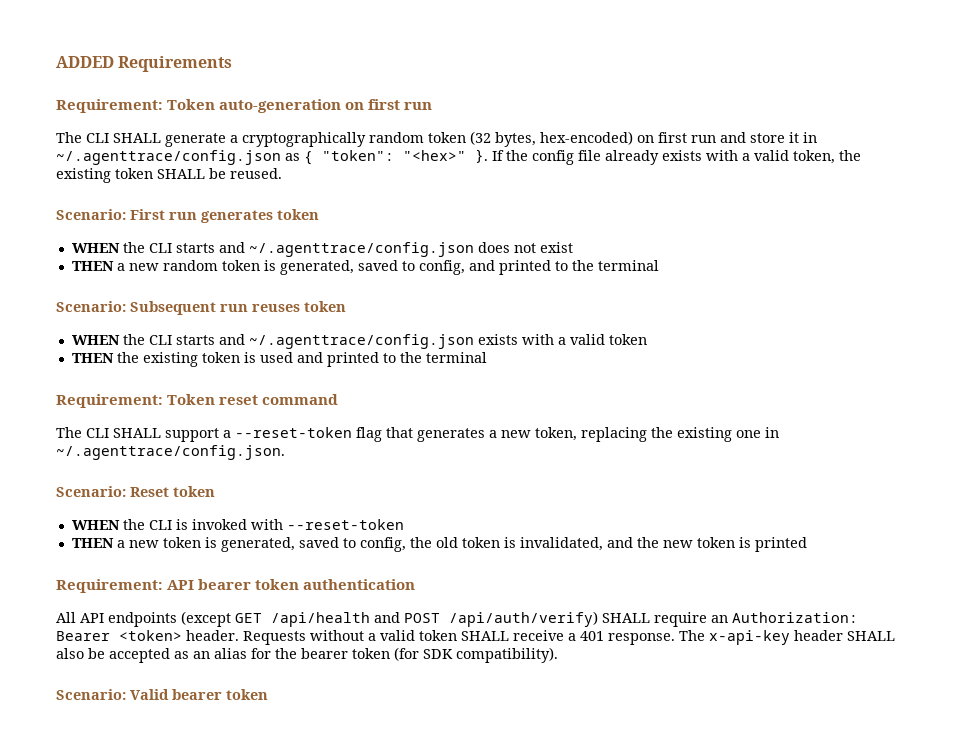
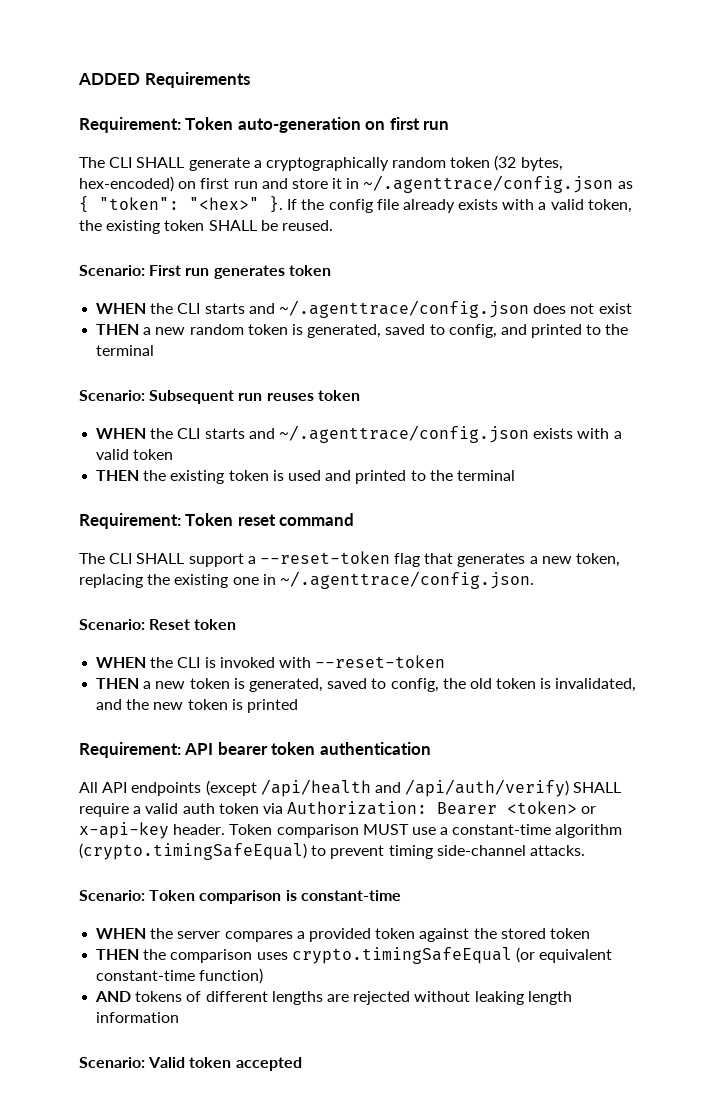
[235,613,262,623] GET -> (257, 788) none
[404,613,440,623] POST -> (401, 787) none
[711,612,858,623] [56,630,895,645] [56,647,558,663] an Authorization: Bearer <token> header. Requests without a valid token SHALL receive a 401 response. The x-api-key header SHALL also be accepted as an alias for the bearer token (for SDK compatibility). -> [133,801,597,815] [79,822,623,839] [79,843,585,860] [79,890,401,904] [96,928,590,942] [96,947,613,964] [96,968,264,984] [95,991,572,1005] [96,1012,180,1023] a valid auth token via Authorization: Bearer <token> or x-api-key header. Token comparison MUST use a constant-time algorithm (crypto.timingSafeEqual) to prevent timing side-channel attacks. // Scenario: Token comparison is constant-time // WHEN the server compares a provided token against the stored token // THEN the comparison uses crypto.timingSafeEqual (or equivalent constant-time function) // AND tokens of different lengths are rejected without leaking length information
[172,689,268,700] bearer token -> [189,1057,302,1071] token accepted

